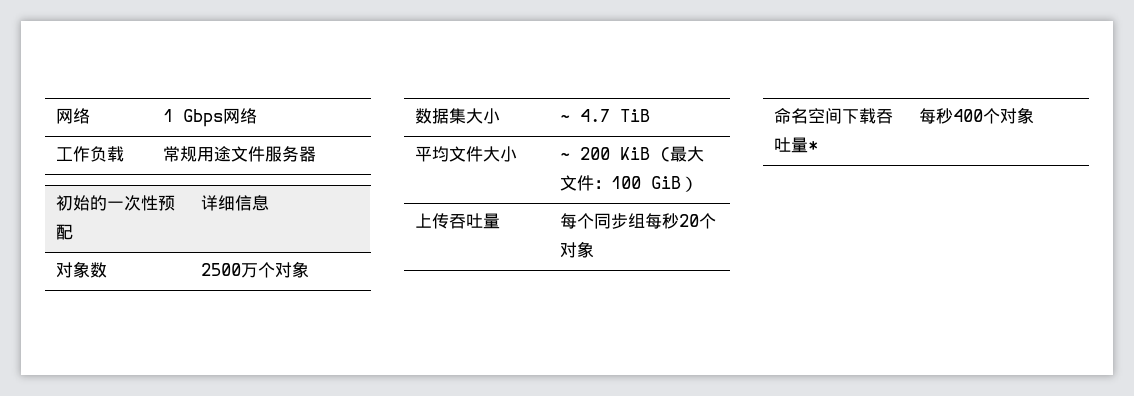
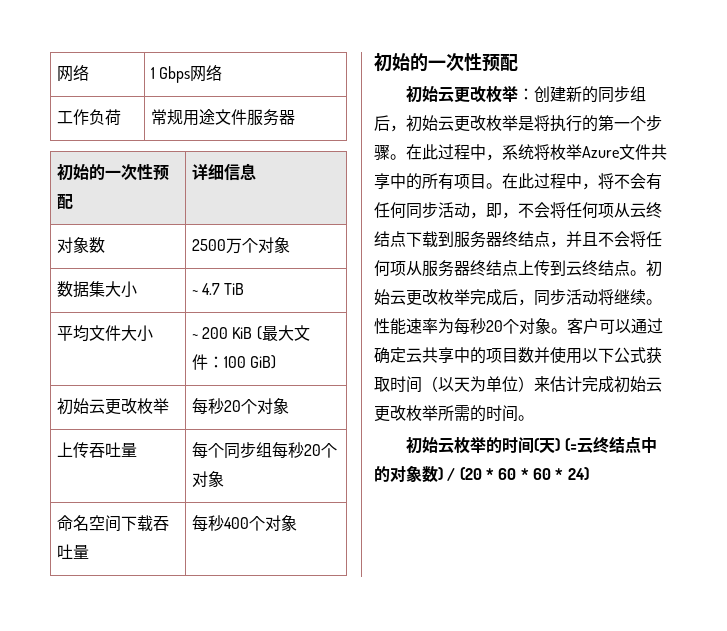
[107,146,125,162] 载 -> [104,109,121,126] 荷
[651,176,699,192] GiB） -> [250,355,277,369] [56,398,169,415] [191,398,289,414] GiB) // 初始云更改枚举 | 每秒20个对象
[808,141,819,151] * -> (89, 552) none
(1035, 115) none -> [374,53,518,72] [406,85,647,103] [374,115,662,132] [374,144,667,161] [374,173,662,190] [374,202,662,219] [374,231,662,248] [374,260,662,277] [374,289,662,306] [374,318,663,335] [374,347,662,364] [374,376,662,393] [374,405,534,422] [406,436,657,454] [374,465,589,483] // 初始的一次性预配 // 初始云更改枚举：创建新的同步组后，初始云更改枚举是将执行的第一个步骤。在此过程中，系统将枚举Azure文件共享中的所有项目。在此过程中，将不会有任何同步活动，即，不会将任何项从云终结点下载到服务器终结点，并且不会将任何项从服务器终结点上传到云终结点。初始云更改枚举完成后，同步活动将继续。性能速率为每秒20个对象。客户可以通过确定云共享中的项目数并使用以下公式获取时间（以天为单位）来估计完成初始云更改枚举所需的时间。 // 初始云枚举的时间(天) (=云终结点中的对象数) / (20 * 60 * 60 * 24)

